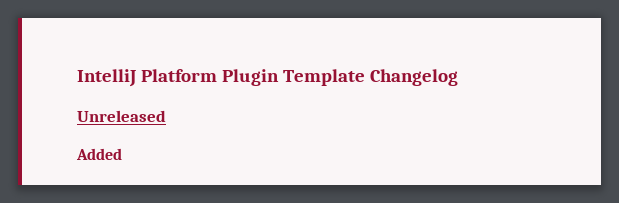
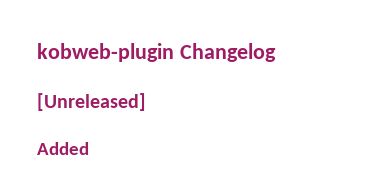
[77,69,365,87] IntelliJ Platform Plugin Template -> [37,43,174,62] kobweb-plugin
[77,110,166,122] Unreleased -> [37,93,146,111] [Unreleased]

